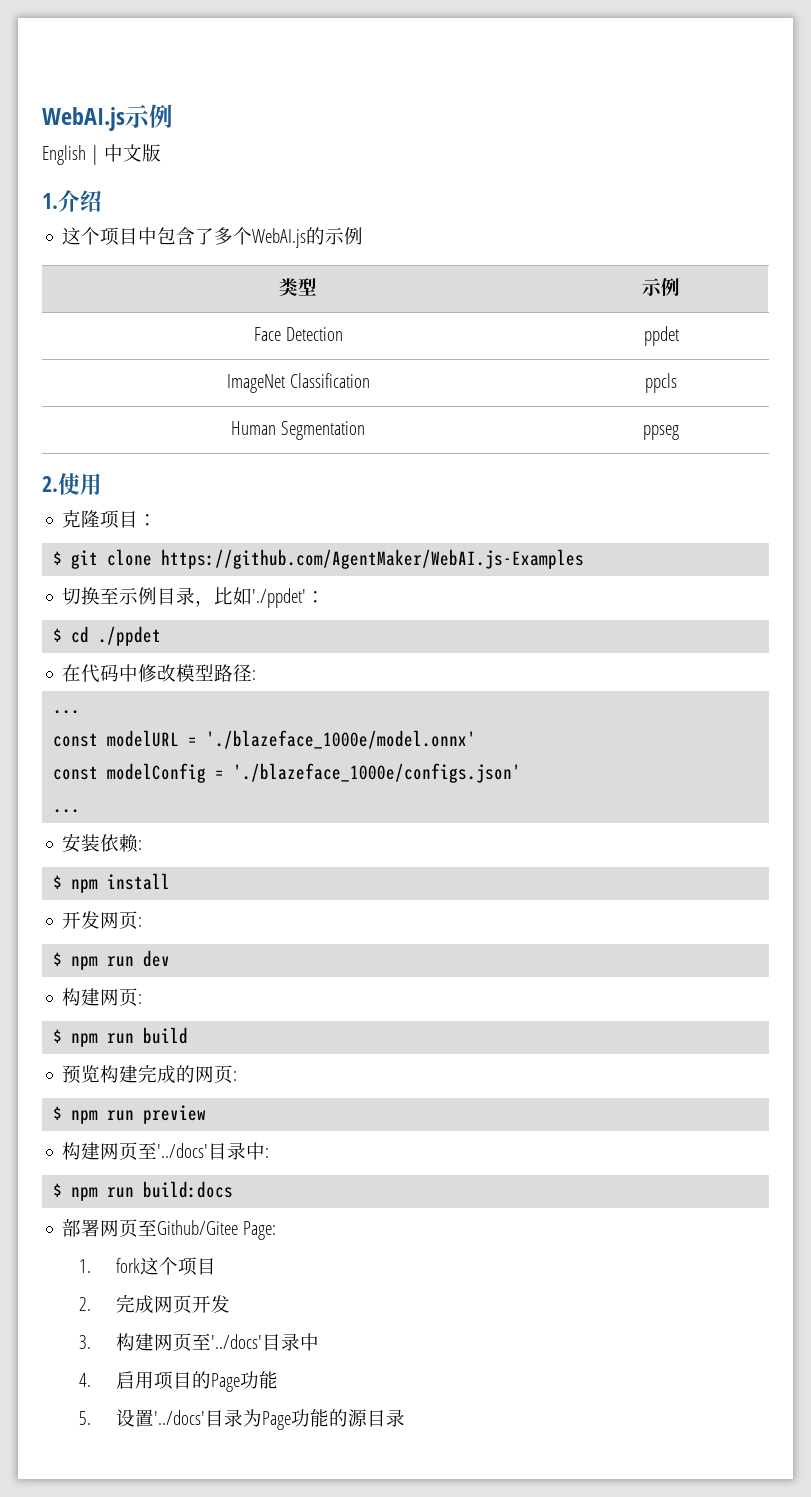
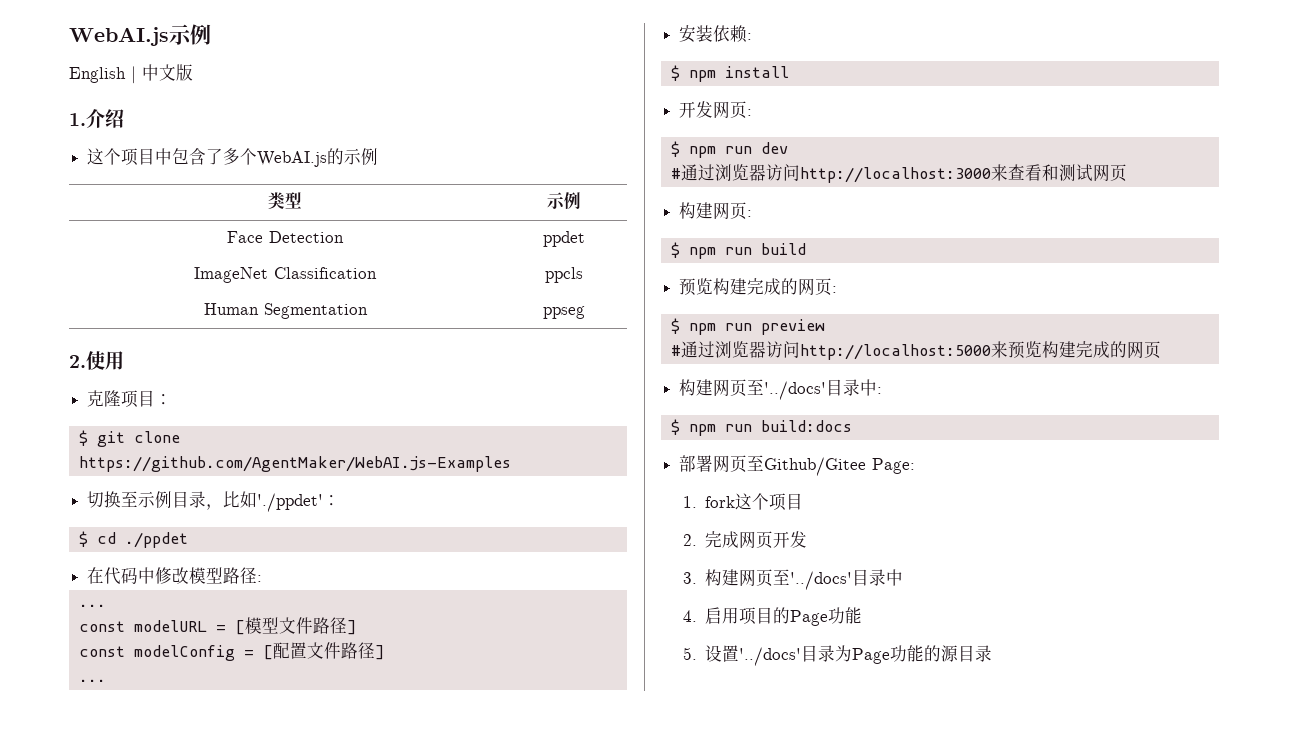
[206,730,477,749] [53,763,522,783] './blazeface_1000e/model.onnx' // const modelConfig = './blazeface_1000e/configs.json' -> [234,617,357,635] [78,642,385,661] [模型文件路径] // const modelConfig = [配置文件路径]
(171, 958) none -> [670,164,1127,183] // #通过浏览器访问http://localhost:3000来查看和测试网页
(207, 1114) none -> [670,341,1161,360] // #通过浏览器访问http://localhost:5000来预览构建完成的网页

